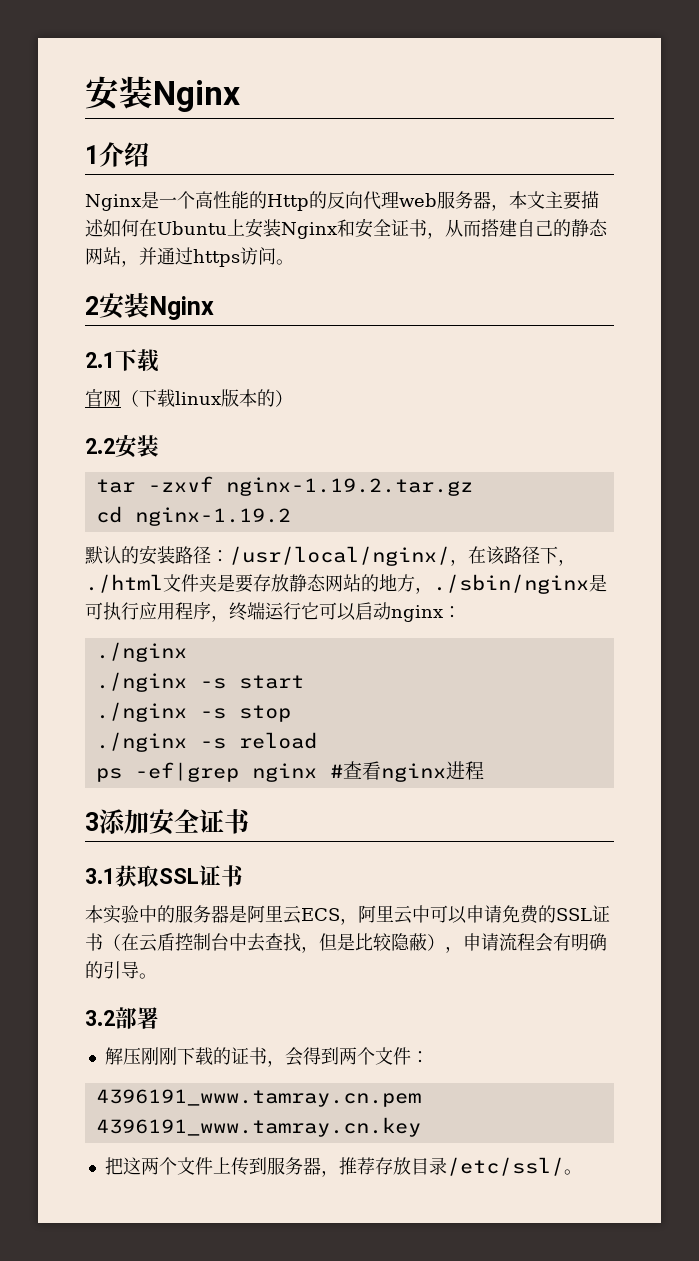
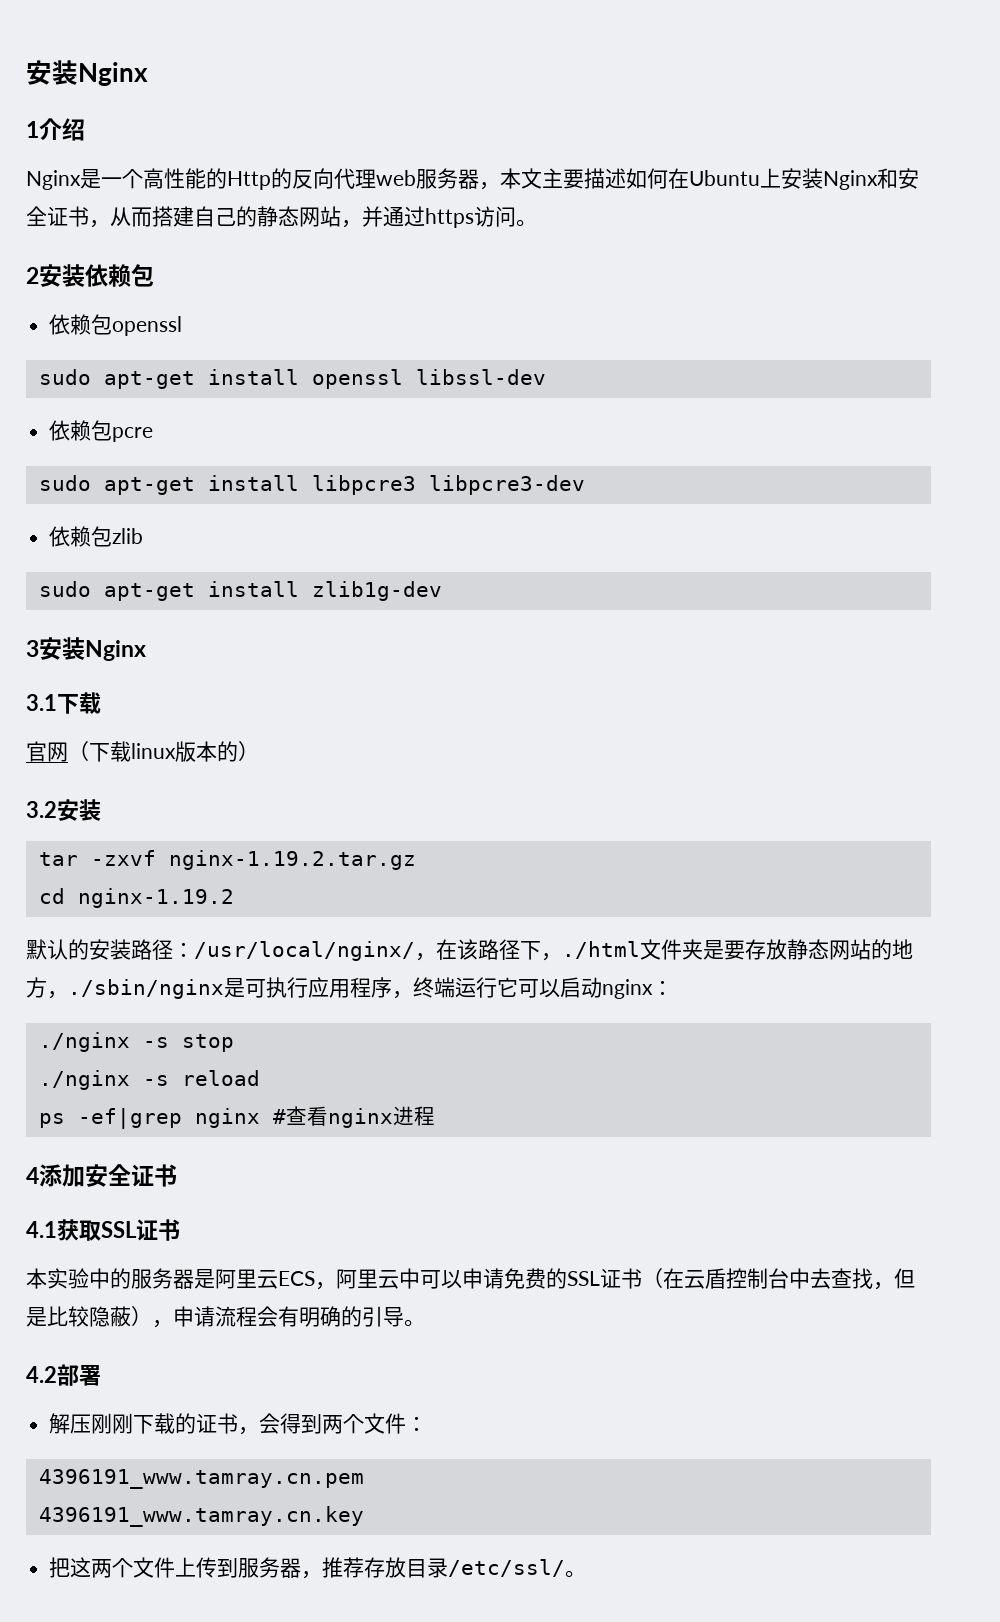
[149,296,214,320] [85,352,115,368] Nginx // 2.1 -> [85,264,154,287] [49,314,183,336] [38,369,546,389] [49,420,154,442] [38,475,585,495] [49,526,144,547] [38,581,442,601] [26,637,146,661] [26,694,57,711] 依赖包 // 依赖包openssl // sudo apt-get install openssl libssl-dev // 依赖包pcre // sudo apt-get install libpcre3 libpcre3-dev // 依赖包zlib // sudo apt-get install zlib1g-dev // 3安装Nginx // 3.1
[85,438,115,454] 2.2 -> [26,801,57,818] 3.2
[95,672,304,692] [95,702,187,722] // ./nginx -s start // ./nginx -> (130, 1042) none
[85,812,99,831] 3 -> [26,1167,39,1184] 4
[85,868,115,884] 3.1 -> [26,1221,57,1238] 4.1
[85,1010,115,1026] 3.2 -> [26,1366,57,1383] 4.2

